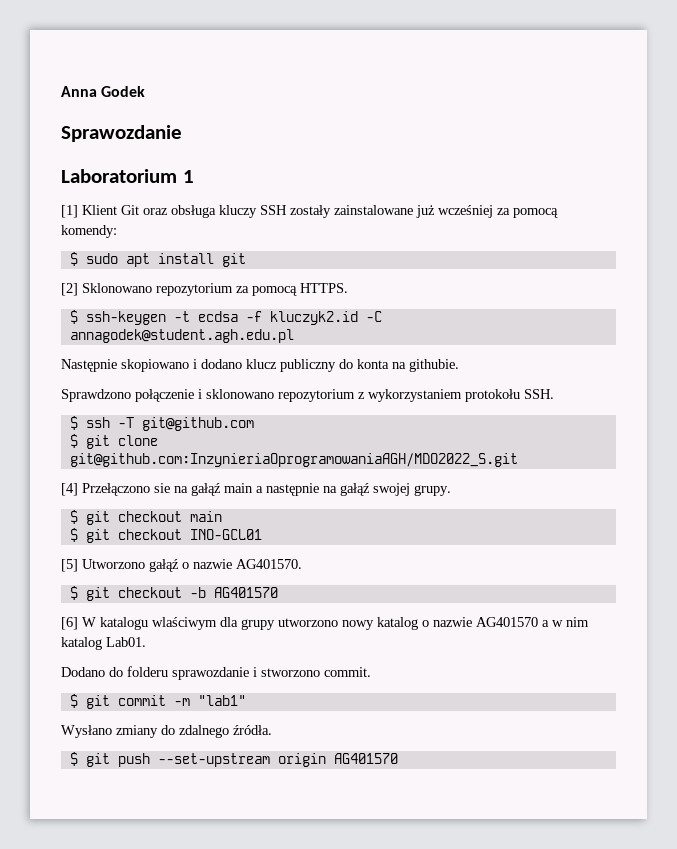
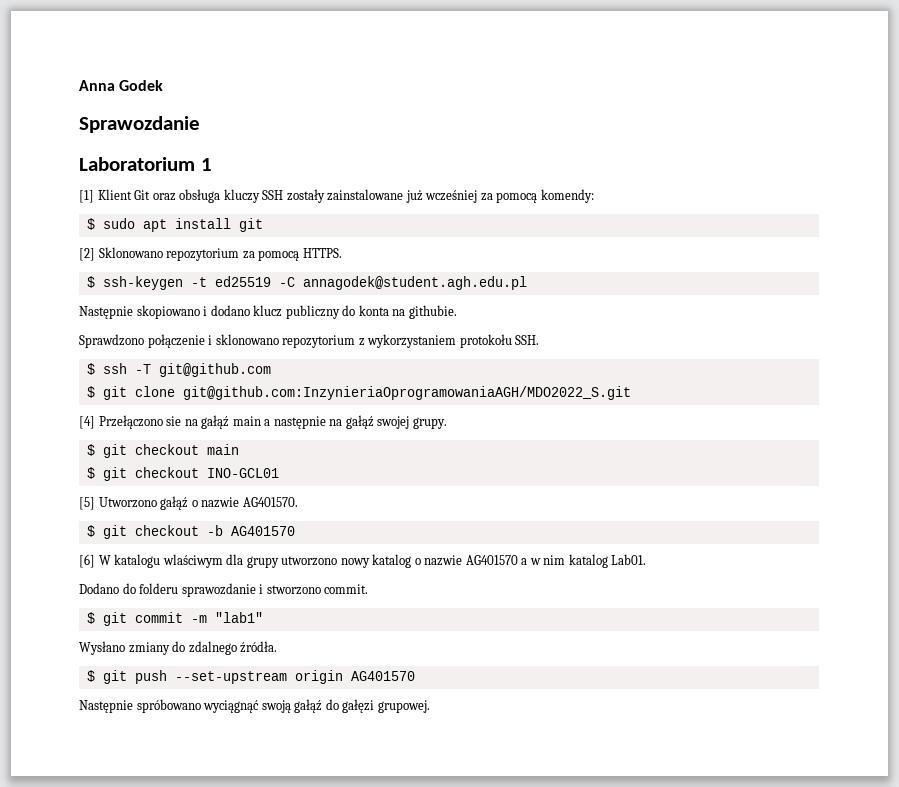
[197,311,358,325] ecdsa -f kluczyk2.id -> [214,276,271,287] ed25519
(398, 758) none -> [79,699,430,713] // Następnie spróbowano wyciągnąć swoją gałąź do gałęzi grupowej.

